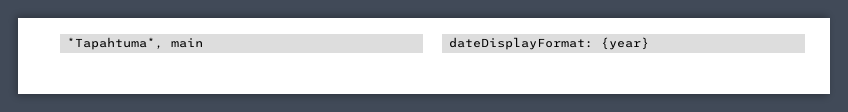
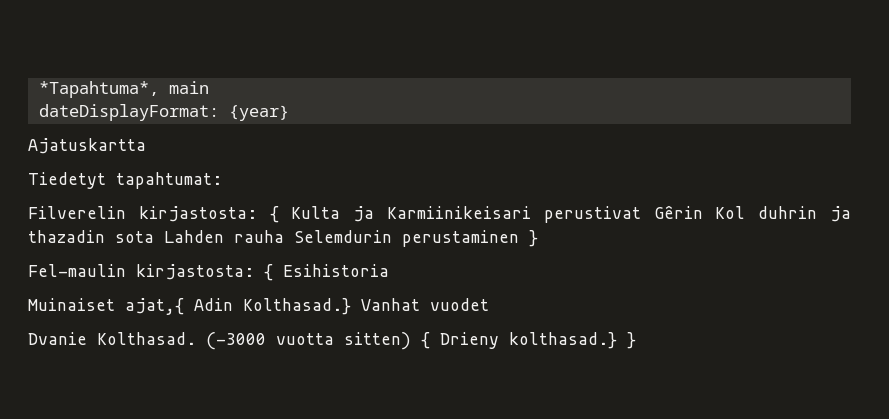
(649, 43) none -> [28,138,146,154] [28,172,222,189] [28,205,851,223] [28,230,538,247] [28,264,389,281] [28,298,489,315] [28,332,636,350] // Ajatuskartta // Tiedetyt tapahtumat: // Filverelin kirjastosta: { Kulta ja Karmiinikeisari perustivat Gêrin Kol duhrin ja thazadin sota Lahden rauha Selemdurin perustaminen } // Fel-maulin kirjastosta: { Esihistoria // Muinaiset ajat,{ Adin Kolthasad.} Vanhat vuodet // Dvanie Kolthasad. (-3000 vuotta sitten) { Drieny kolthasad.} }

